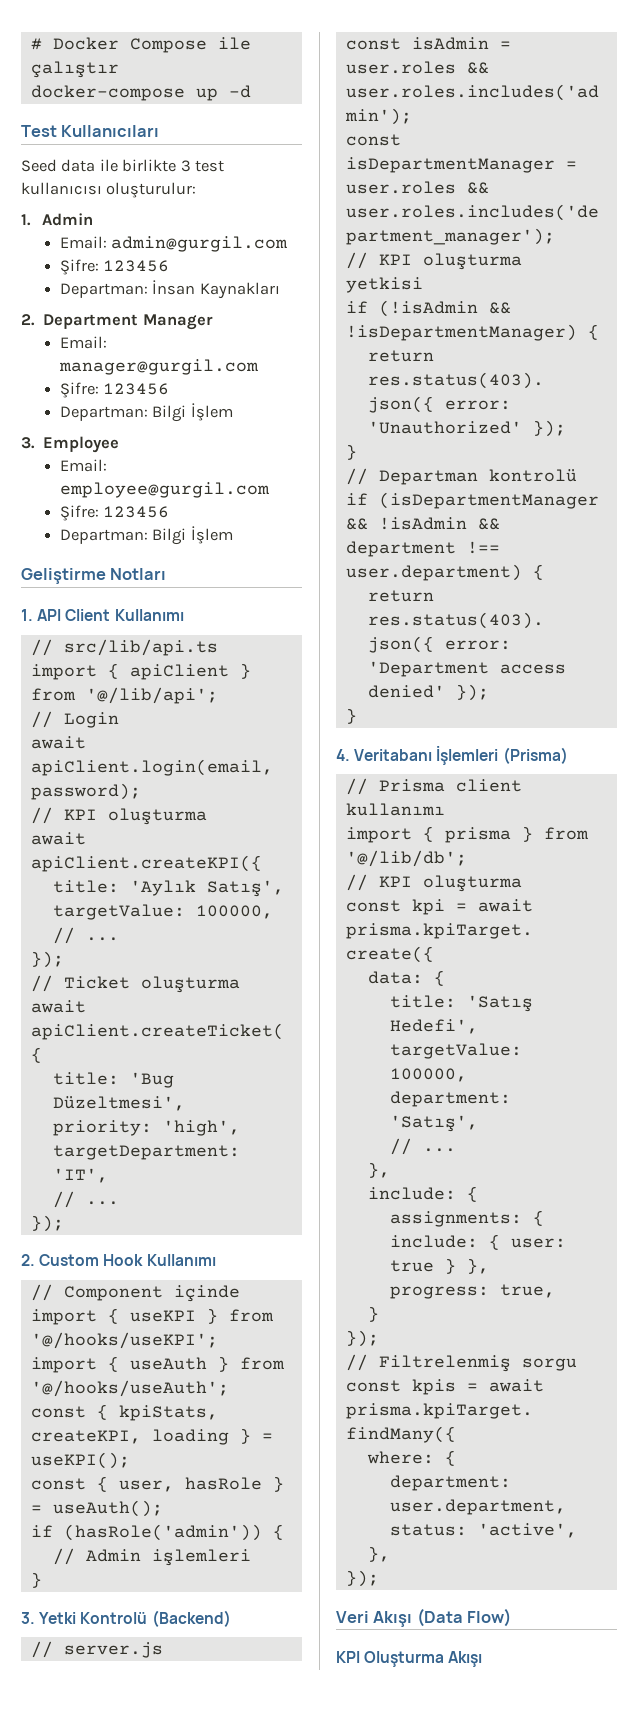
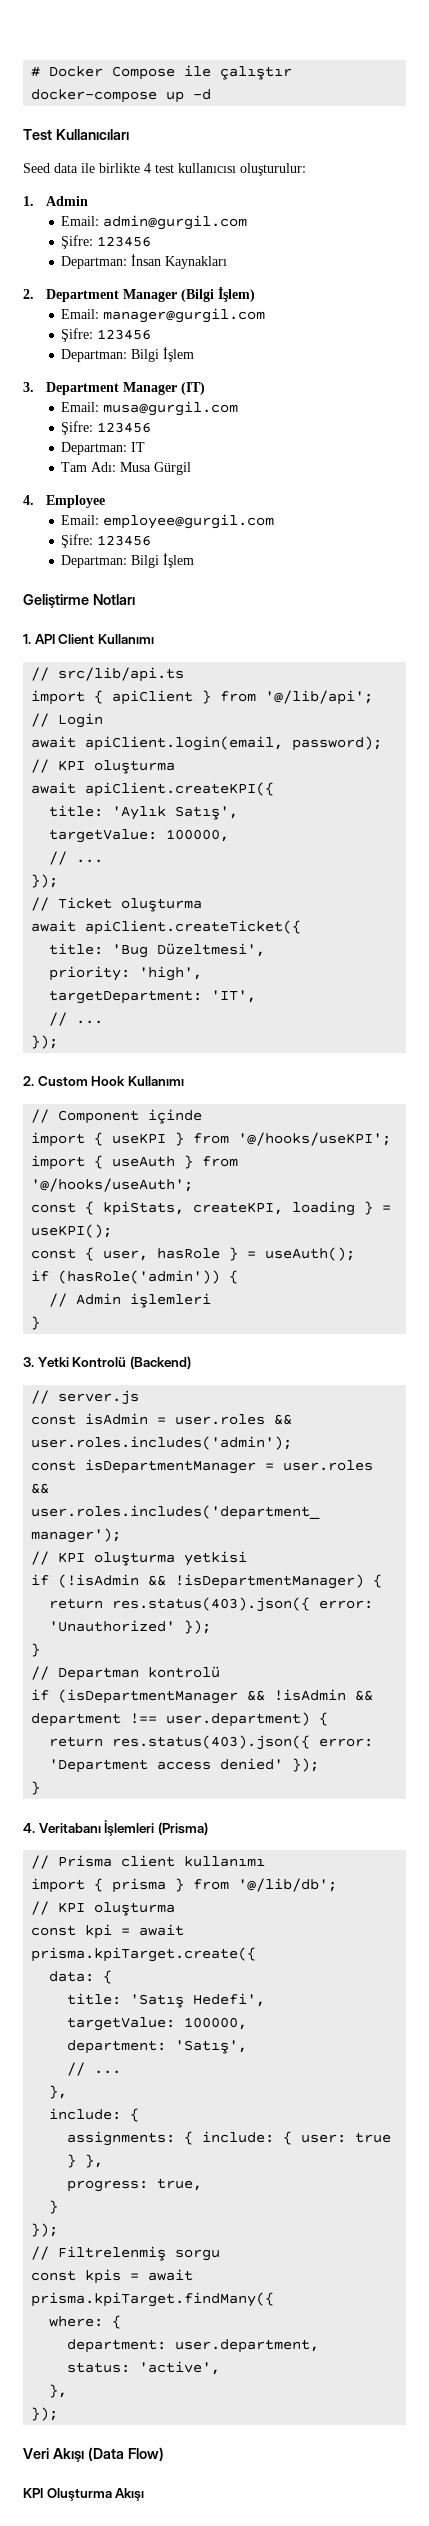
[180,160,191,172] 3 -> [144,163,151,173] 4
(213, 322) none -> [181,286,256,302] (Bilgi İşlem)
(35, 443) none -> [46,382,206,395] [61,401,239,416] [61,421,152,435] [61,442,146,455] [61,462,192,475] [23,495,34,505] Department Manager (IT) // Email: musa@gurgil.com // Şifre: 123456 // Departman: IT // Tam Adı: Musa Gürgil // 4.

